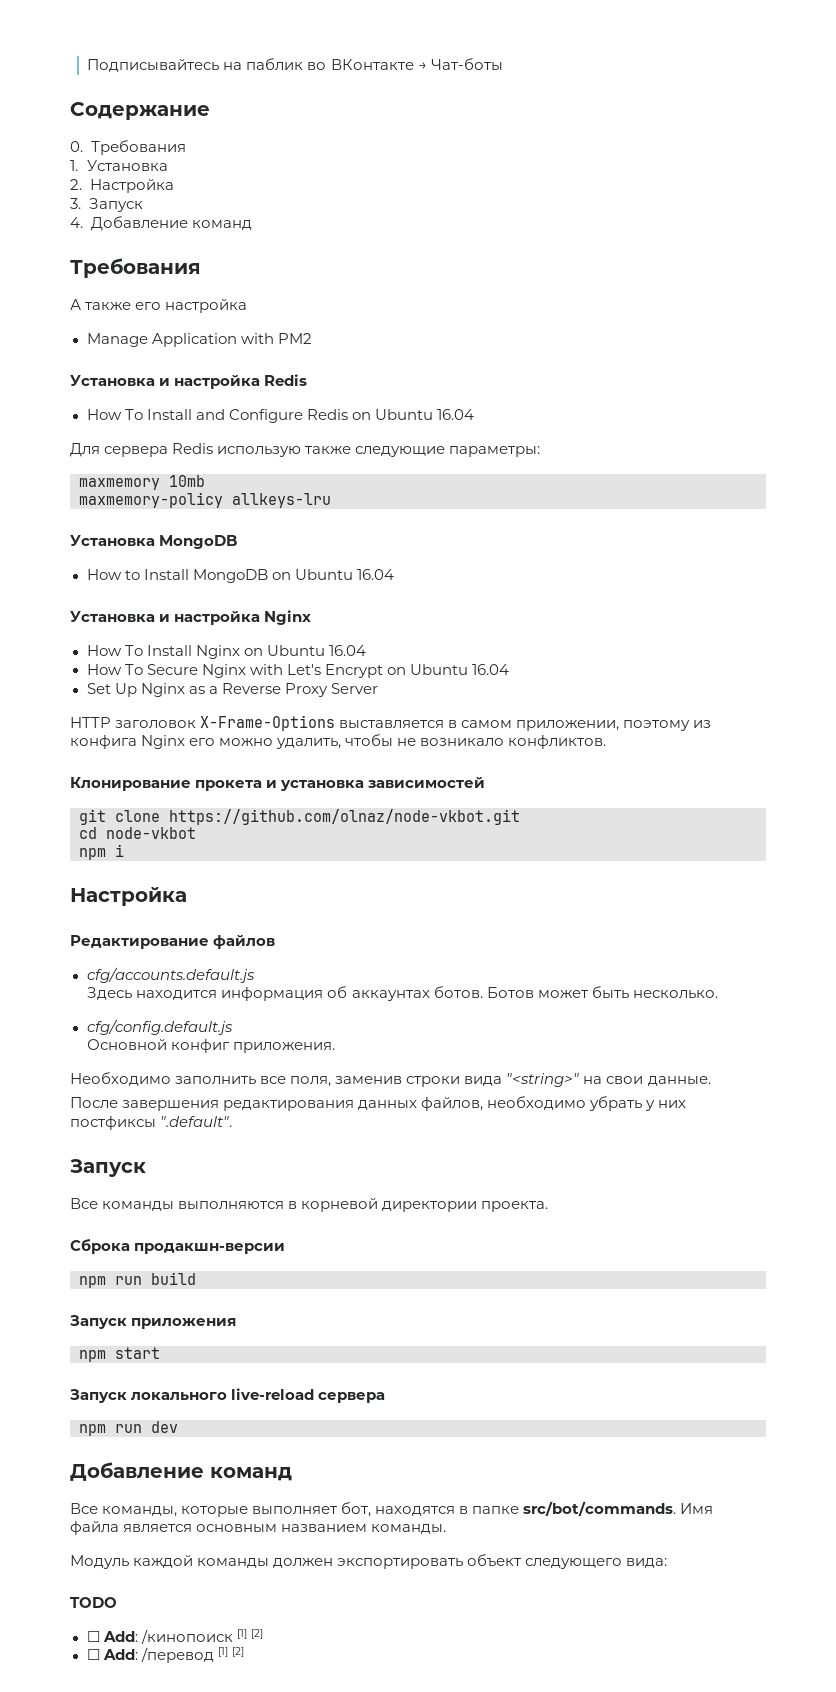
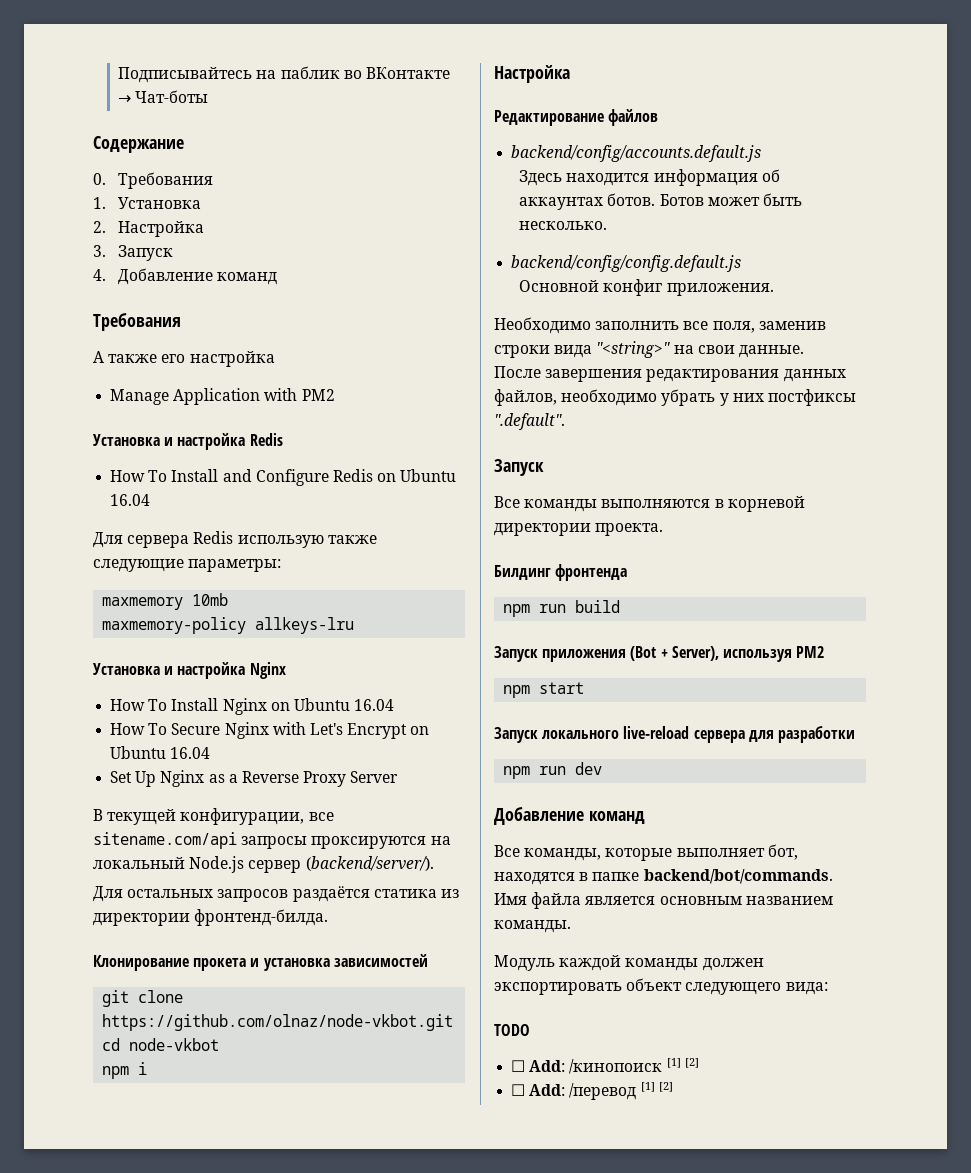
[70,535,238,549] [86,569,394,583] // Установка MongoDB // How to Install MongoDB on Ubuntu 16.04 -> (355, 625) none
[70,715,712,731] [70,734,607,749] HTTP заголовок X-Frame-Options выставляется в самом приложении, поэтому из конфига Nginx его можно удалить, чтобы не возникало конфликтов. -> [93,808,334,825] [93,832,451,849] [93,856,434,873] [93,886,459,902] [93,909,329,926] В текущей конфигурации, все sitename.com/api запросы проксируются на локальный Node.js сервер (backend/server/). // Для остальных запросов раздаётся статика из директории фронтенд-билда.
[86,967,255,983] cfg/accounts.default.js -> [511,145,762,162] backend/config/accounts.default.js
[86,1019,233,1035] cfg/config.default.js -> [511,255,742,272] backend/config/config.default.js
[70,1239,286,1254] Сброка продакшн-версии -> [494,564,628,581] Билдинг фронтенда
(237, 1323) none -> [630,646,825,662] (Bot + Server), используя PM2
(386, 1397) none -> [748,726,855,743] для разработки
[523,1501,677,1516] src/bot/commands. -> [643,869,833,884] backend/bot/commands.

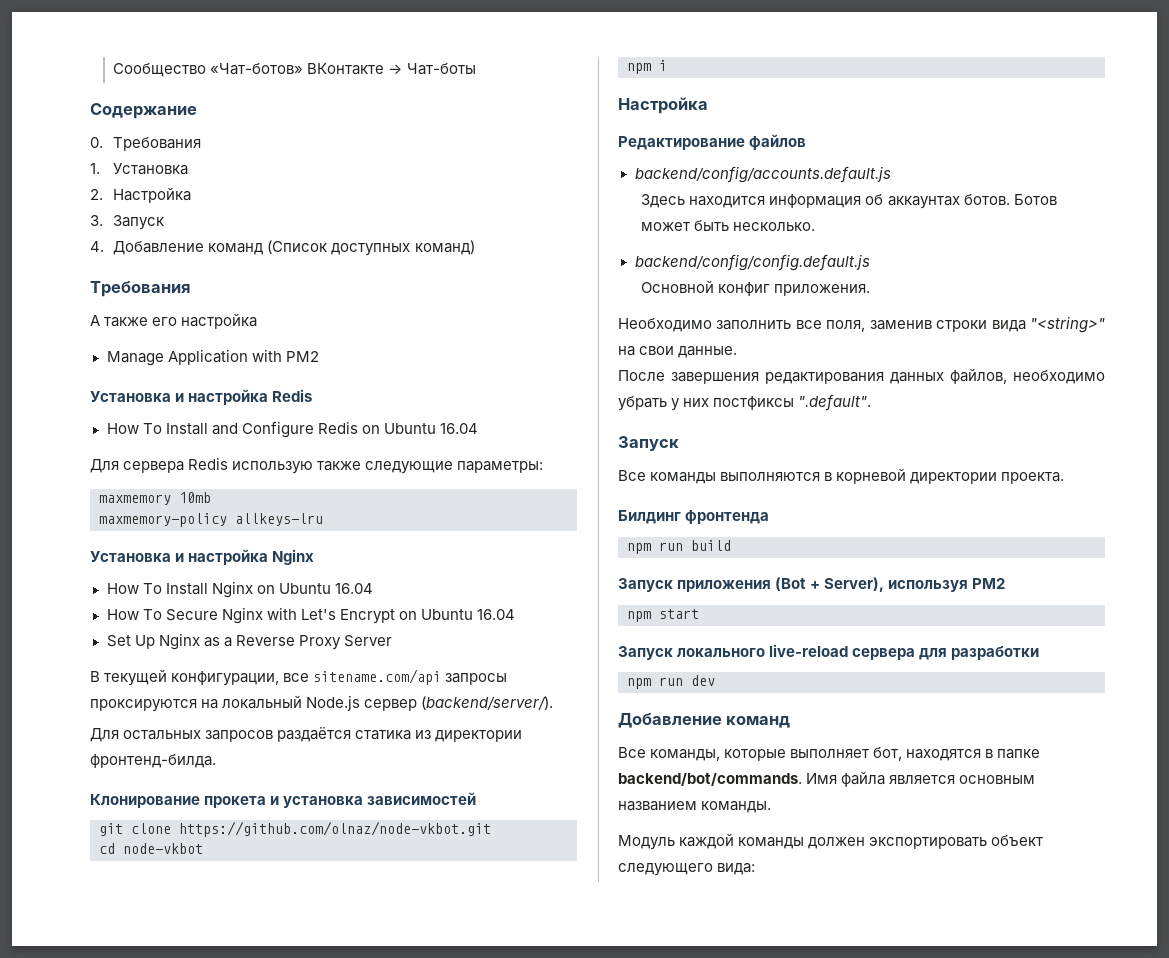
[118,66,362,83] Подписывайтесь на паблик во -> [113,63,304,77] Сообщество «Чат-ботов»
(278, 278) none -> [267,240,475,256] (Список доступных команд)
[494,1024,530,1036] [511,1058,699,1074] [511,1082,673,1100] // TODO // ☐ Add: /кинопоиск [1] [2] // ☐ Add: /перевод [1] [2] -> (756, 869) none

